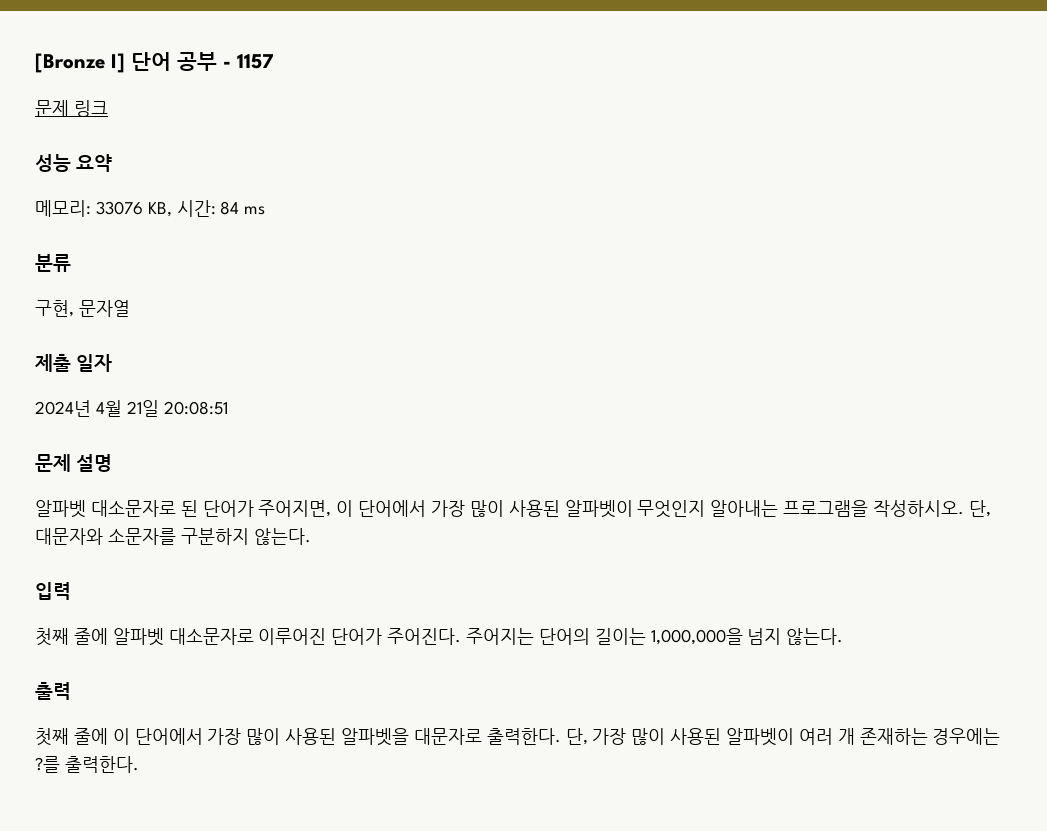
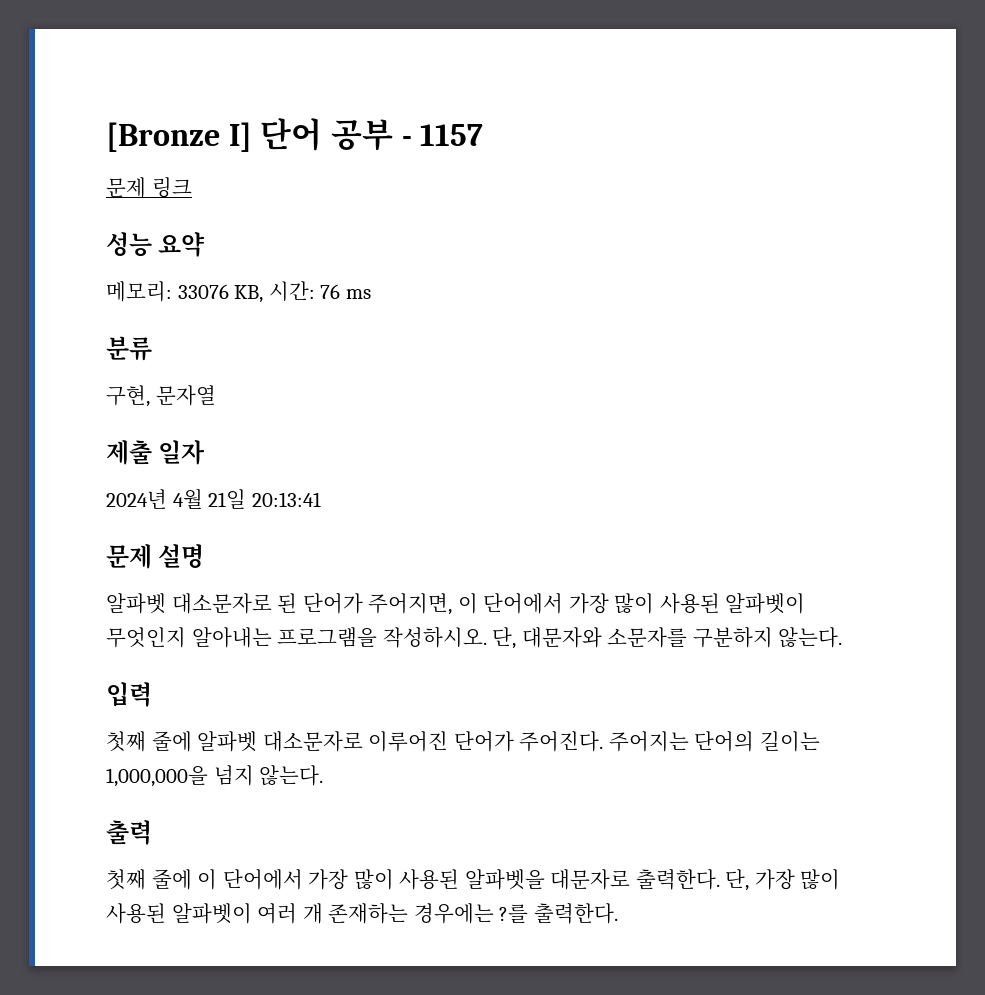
[220,201,240,215] 84 -> [320,284,341,299] 76
[163,401,228,415] 20:08:51 -> [251,492,321,507] 20:13:41

